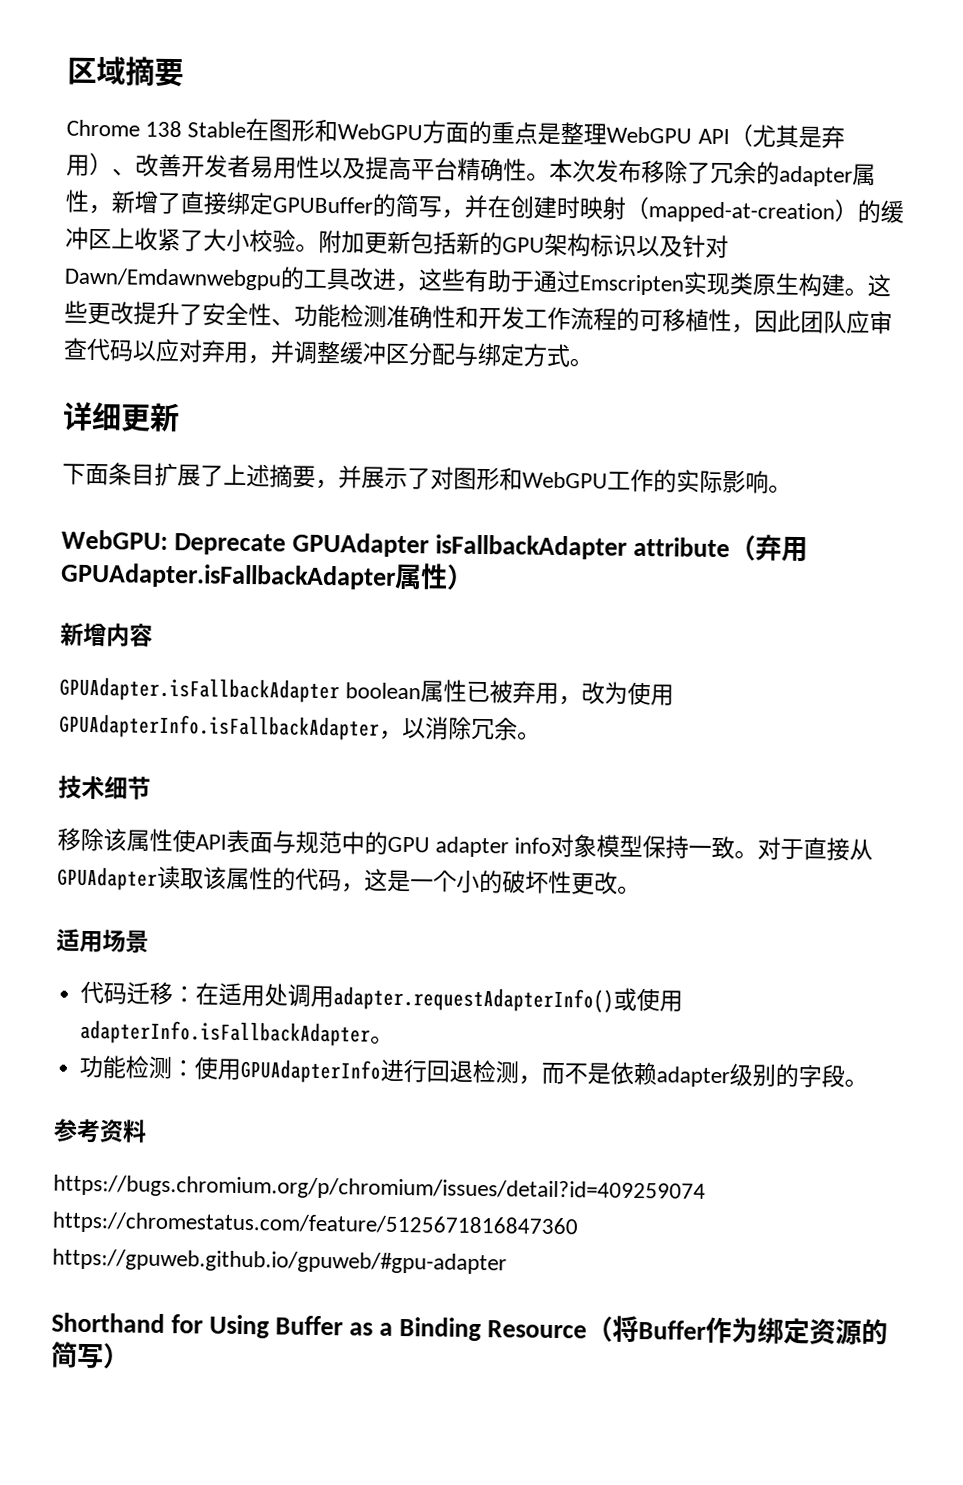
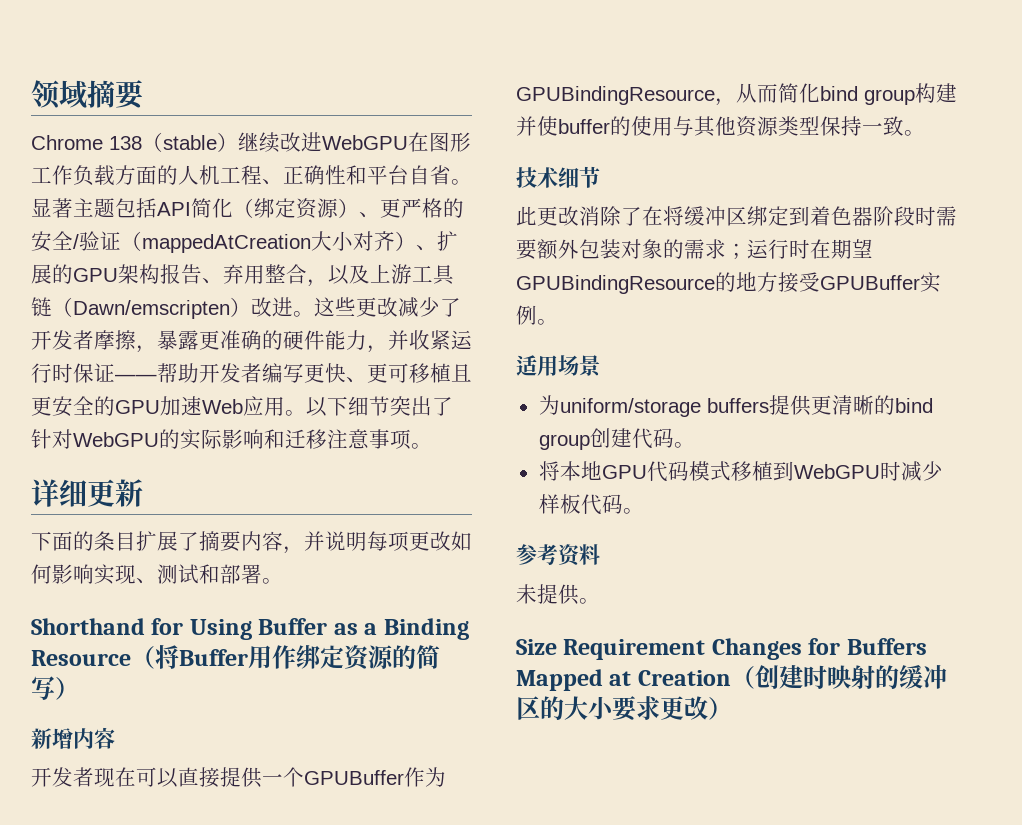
[67,57,97,86] 区 -> [31,80,61,109] 领
[187,117,845,149] [66,152,876,187] [65,189,904,224] [65,226,729,259] [64,266,891,298] [64,300,893,335] [63,337,571,368] Stable在图形和WebGPU方面的重点是整理WebGPU API（尤其是弃用）、改善开发者易用性以及提高平台精确性。本次发布移除了冗余的adapter属性，新增了直接绑定GPUBuffer的简写，并在创建时映射（mapped-at-creation）的缓冲区上收紧了大小校验。附加更新包括新的GPU架构标识以及针对Dawn/Emdawnwebgpu的工具改进，这些有助于通过Emscripten实现类原生构建。这些更改提升了安全性、功能检测准确性和开发工作流程的可移植性，因此团队应审查代码以应对弃用，并调整缓冲区分配与绑定方式 -> [142,132,471,153] [31,165,472,186] [31,198,464,219] [31,231,458,253] [31,264,455,287] [31,297,461,319] [31,330,472,353] [31,363,472,383] [31,396,453,417] [31,429,411,450] （stable）继续改进WebGPU在图形工作负载方面的人机工程、正确性和平台自省。显著主题包括API简化（绑定资源）、更严格的安全/验证（mappedAtCreation大小对齐）、扩展的GPU架构报告、弃用整合，以及上游工具链（Dawn/emscripten）改进。这些更改减少了开发者摩擦，暴露更准确的硬件能力，并收紧运行时保证——帮助开发者编写更快、更可移植且更安全的GPU加速Web应用。以下细节突出了针对WebGPU的实际影响和迁移注意事项
(109, 474) none -> [73,531,94,551] 的
[223,463,792,494] [61,529,809,563] [60,562,474,590] [60,622,153,647] [59,676,675,706] [59,713,541,741] [58,775,151,800] [57,827,874,861] [57,865,641,895] [56,928,149,953] [80,980,684,1013] [80,1019,395,1047] [79,1054,869,1088] [53,1118,147,1144] [53,1174,706,1203] [52,1211,578,1239] [52,1248,507,1275] 上述摘要，并展示了对图形和WebGPU工作的实际影响。 // WebGPU: Deprecate GPUAdapter isFallbackAdapter attribute（弃用GPUAdapter.isFallbackAdapter属性） // 新增内容 // GPUAdapter.isFallbackAdapter boolean属性已被弃用，改为使用GPUAdapterInfo.isFallbackAdapter，以消除冗余。 // 技术细节 // 移除该属性使API表面与规范中的GPU adapter info对象模型保持一致。对于直接从GPUAdapter读取该属性的代码，这是一个小的破坏性更改。 // 适用场景 // 代码迁移：在适用处调用adapter.requestAdapterInfo()或使用adapterInfo.isFallbackAdapter。 // 功能检测：使用GPUAdapterInfo进行回退检测，而不是依赖adapter级别的字段。 // 参考资料 // https://bugs.chromium.org/p/chromium/issues/detail?id=409259074 https://chromestatus.com/feature/5125671816847360 https://gpuweb.github.io/gpuweb/#gpu-adapter -> [199,531,472,554] [31,564,283,585] 摘要内容，并说明每项更改如何影响实现、测试和部署。
[705,1316,759,1344] 作为 -> [248,645,296,669] 用作
(130, 1356) none -> [31,727,115,749] [31,767,446,788] [516,83,957,106] [516,116,925,137] [516,166,600,188] [516,206,957,226] [516,239,873,260] [516,272,941,294] [516,305,558,325] [516,355,601,377] [538,395,933,417] [538,428,695,450] [538,461,943,482] [538,494,644,515] [516,544,600,567] [516,584,600,605] [516,638,927,660] [516,665,947,691] [516,696,732,721] // 新增内容 // 开发者现在可以直接提供一个GPUBuffer作为GPUBindingResource，从而简化bind group构建并使buffer的使用与其他资源类型保持一致。 // 技术细节 // 此更改消除了在将缓冲区绑定到着色器阶段时需要额外包装对象的需求；运行时在期望GPUBindingResource的地方接受GPUBuffer实例。 // 适用场景 // 为uniform/storage buffers提供更清晰的bind group创建代码。 // 将本地GPU代码模式移植到WebGPU时减少样板代码。 // 参考资料 // 未提供。 // Size Requirement Changes for Buffers Mapped at Creation（创建时映射的缓冲区的大小要求更改）

